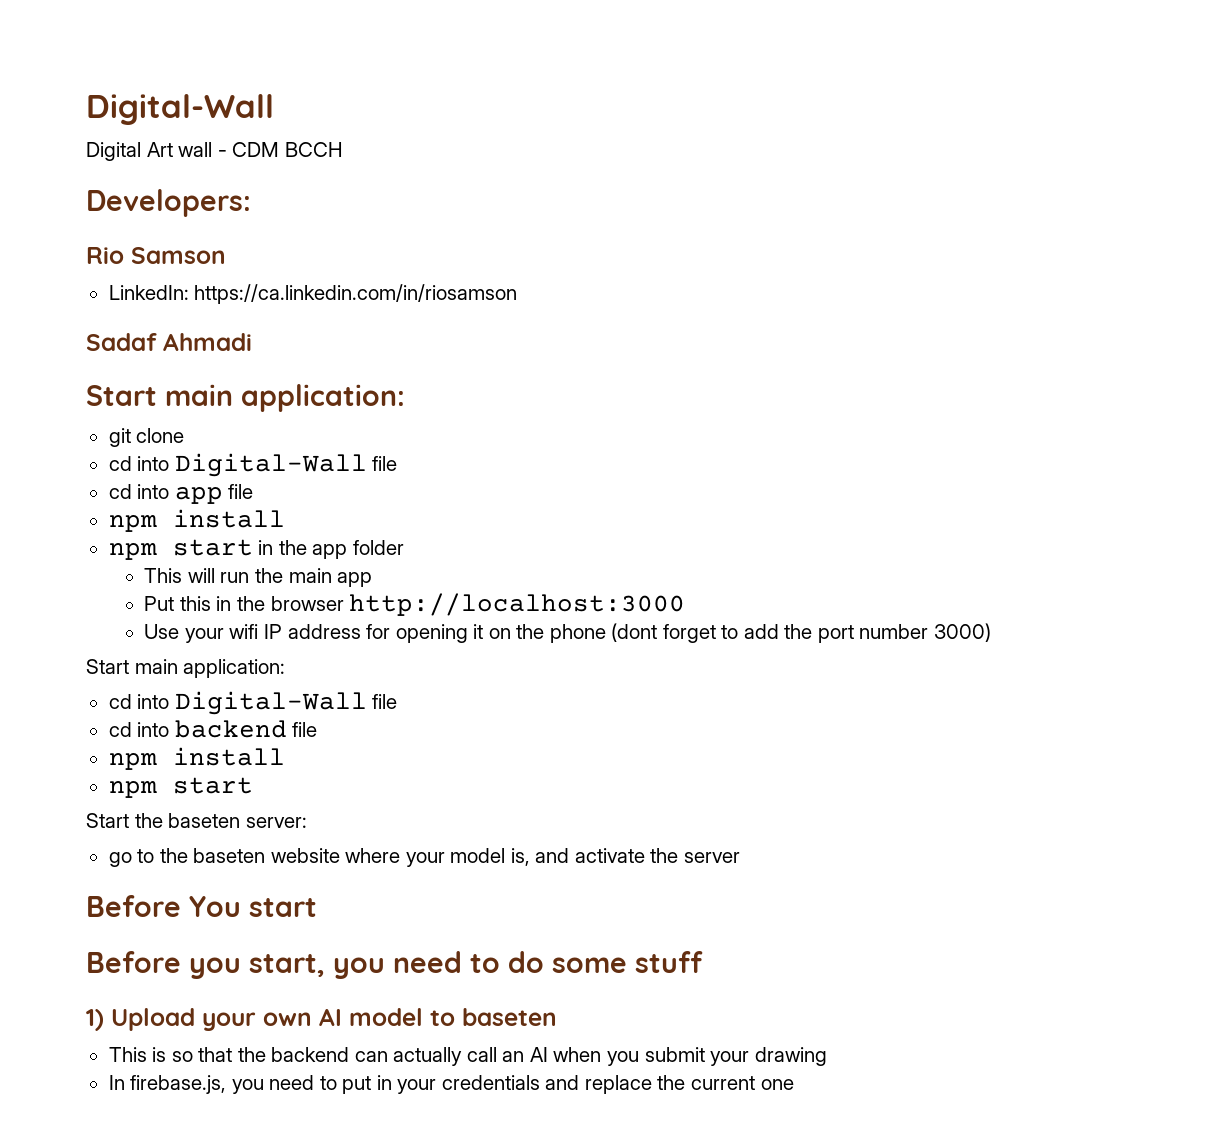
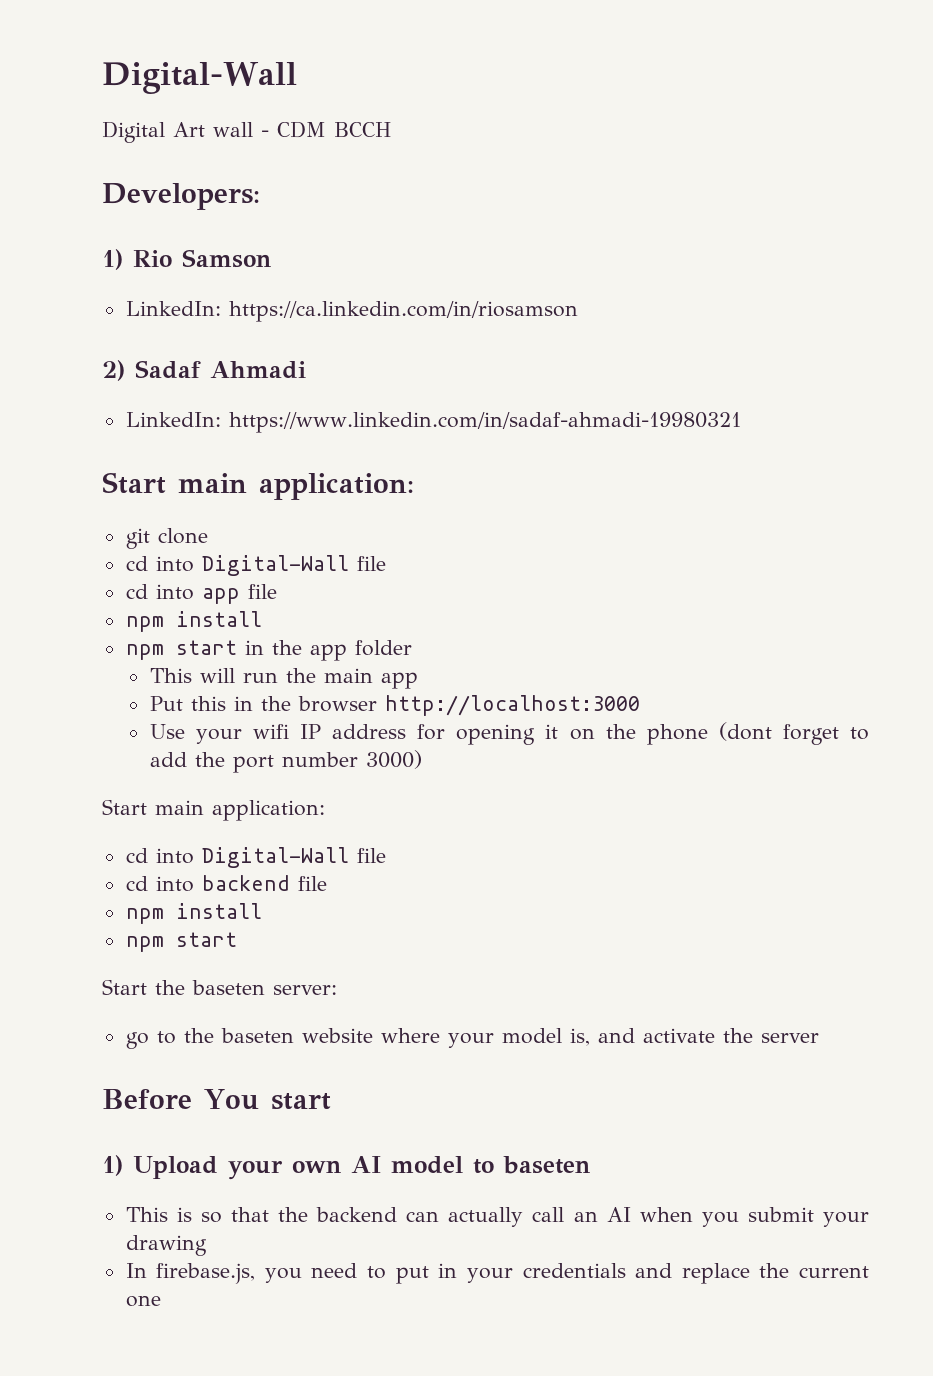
(251, 203) none -> [102,249,123,270] 1)
(518, 294) none -> [102,360,125,381] 2)
(252, 342) none -> [125,412,741,433] // LinkedIn: https://www.linkedin.com/in/sadaf-ahmadi-19980321
[86,951,703,979] // Before you start, you need to do some stuff -> (331, 1101) none

